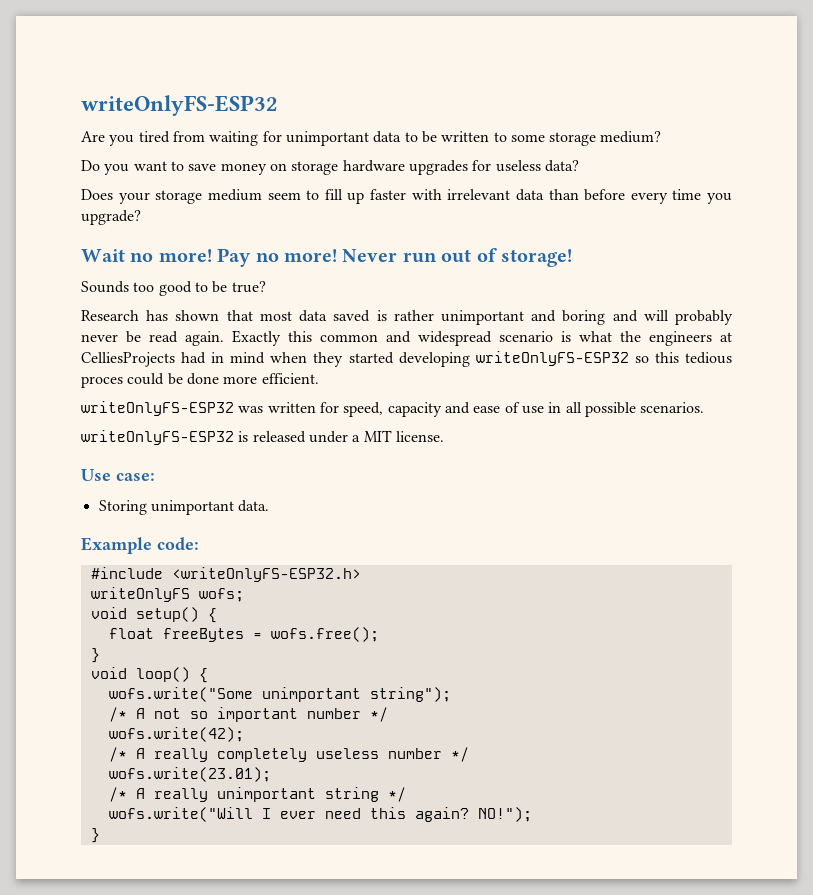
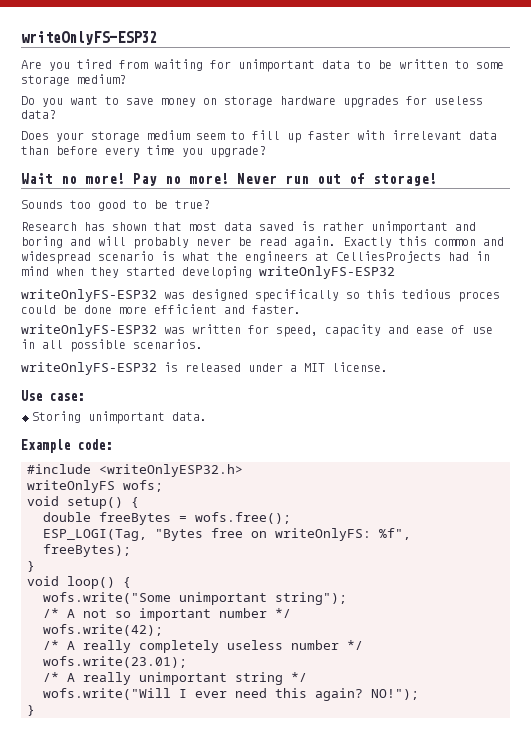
(629, 358) none -> [21,289,339,302] // writeOnlyFS-ESP32 was designed specifically
[261,373,319,384] efficient. -> [154,304,301,314] efficient and faster.
[171,567,361,582] <writeOnlyFS-ESP32.h> -> [99,464,243,477] <writeOnlyESP32.h>
[108,628,154,639] float -> [43,512,91,522] double
(379, 634) none -> [43,528,411,541] [43,544,131,557] // ESP_LOGI(Tag, "Bytes free on writeOnlyFS: %f", freeBytes);

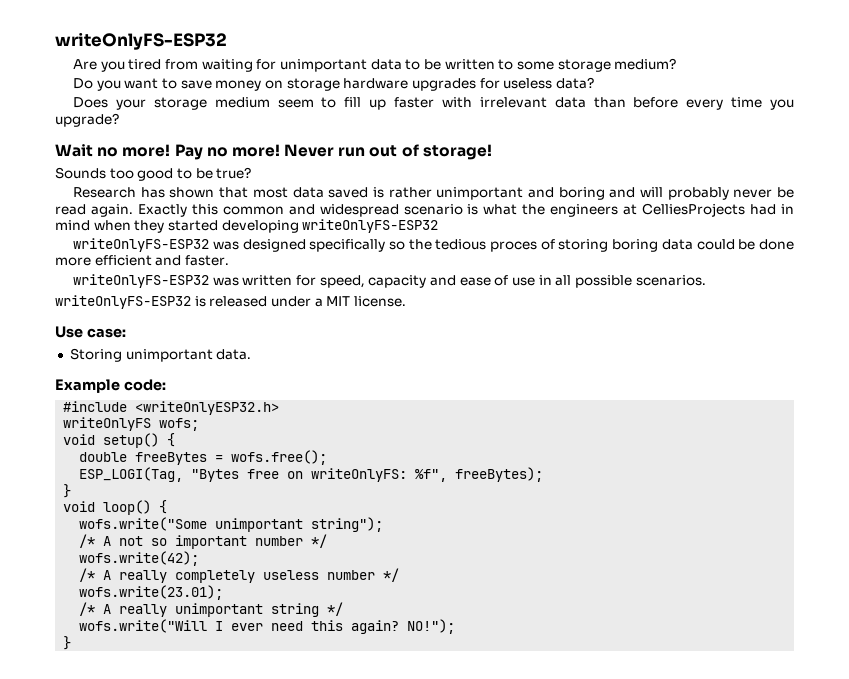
[367,289,395,299] this -> [408,239,432,250] the
(500, 296) none -> [540,239,693,252] of storing boring data

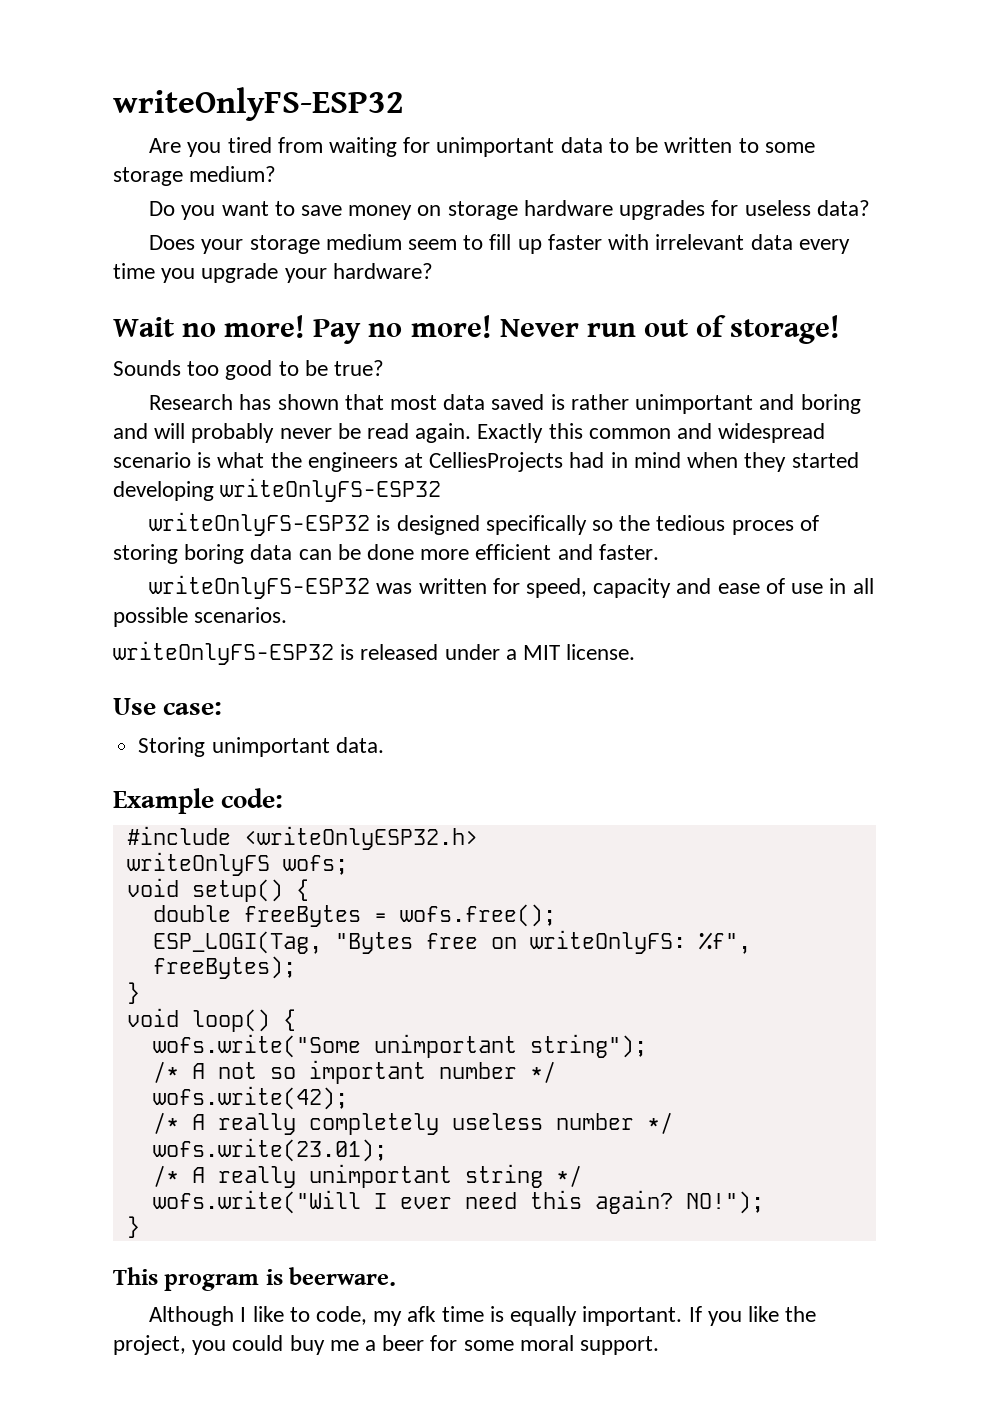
[593,97,679,108] than before -> (793, 242) none
[55,113,119,127] upgrade? -> [201,263,433,283] upgrade your hardware?
[212,241,239,250] was -> [376,515,391,531] is
[696,239,735,250] could -> [298,549,332,560] can
(72, 643) none -> [113,1267,397,1291] [149,1306,817,1326] [113,1335,660,1355] // This program is beerware. // Although I like to code, my afk time is equally important. If you like the project, you could buy me a beer for some moral support.

